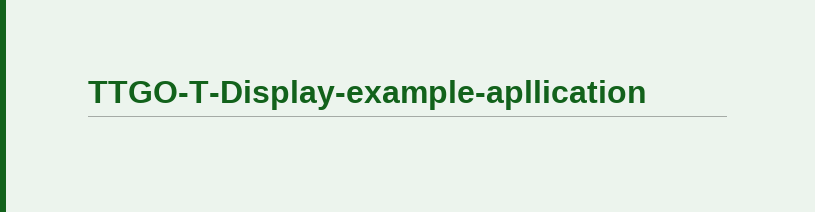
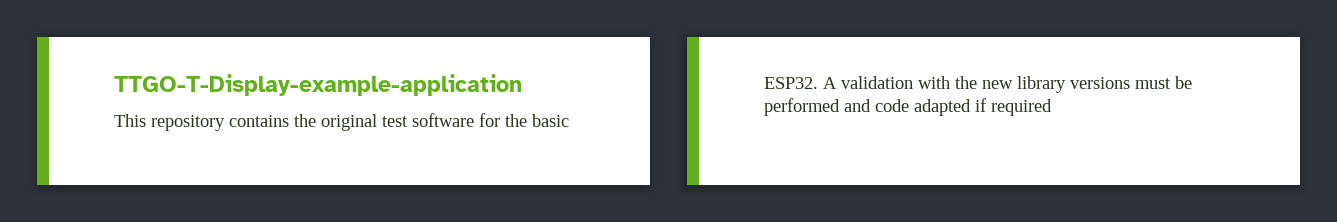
[88,80,647,110] TTGO-T-Display-example-apllication -> [114,74,522,96] [114,113,569,131] [764,76,1192,93] [764,98,1052,116] TTGO-T-Display-example-application // This repository contains the original test software for the basic ESP32. A validation with the new library versions must be performed and code adapted if required

